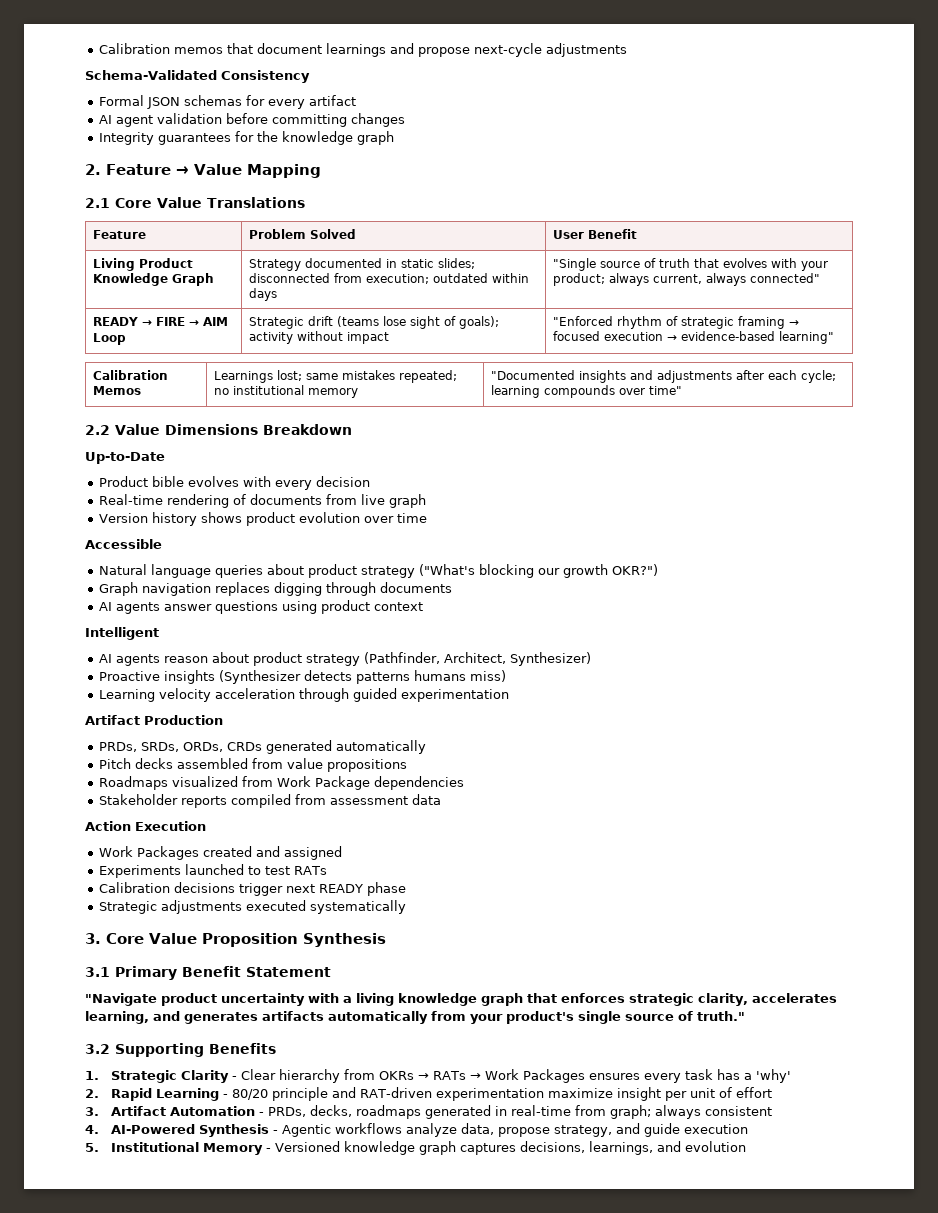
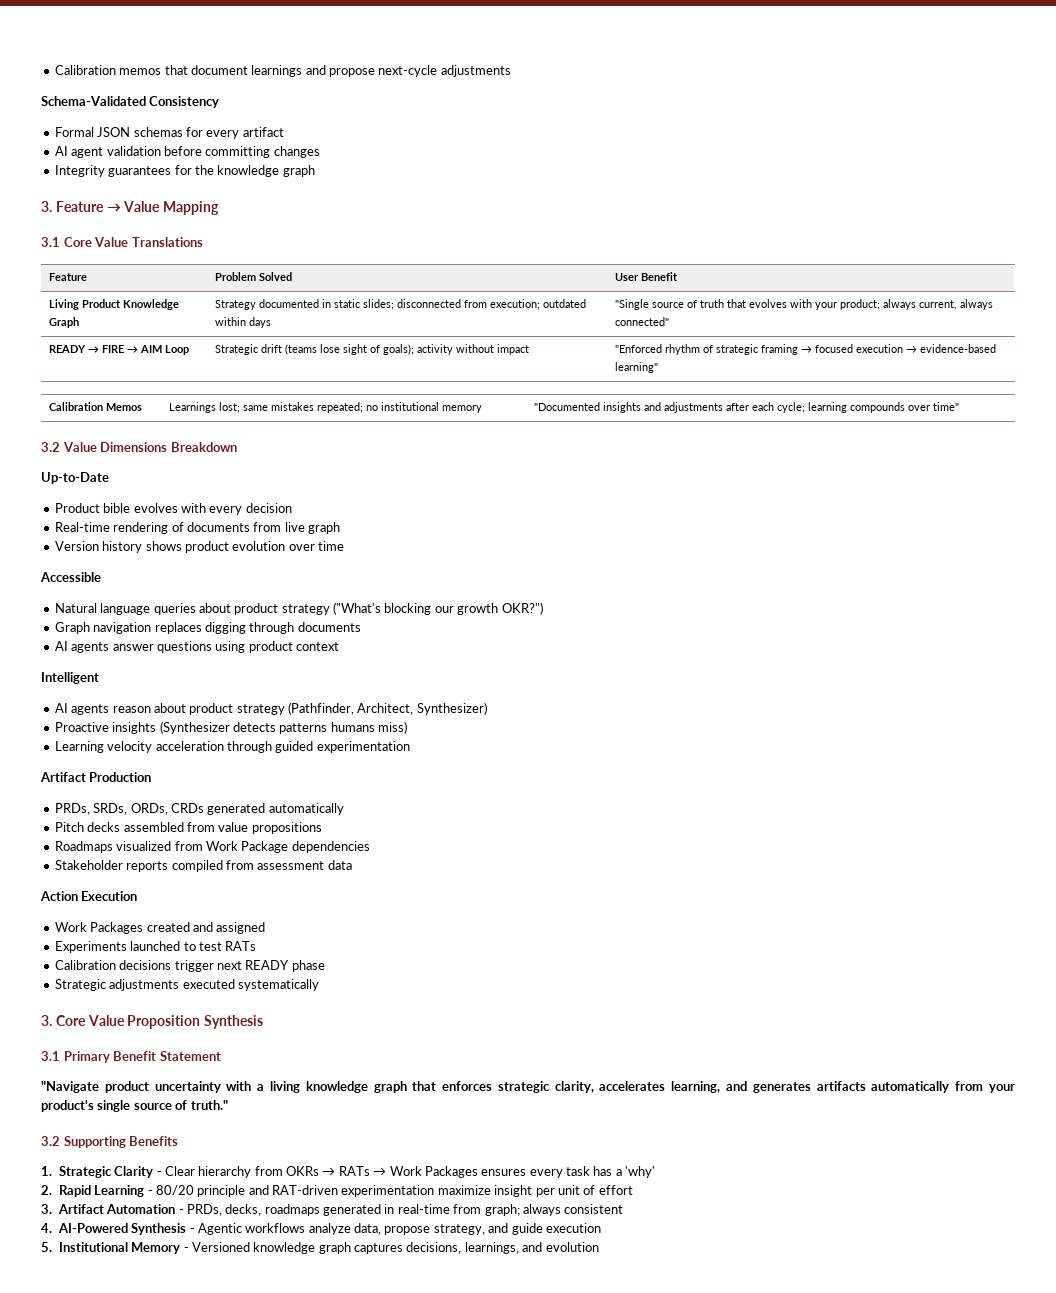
[85,164,101,175] 2. -> [41,201,52,212] 3.
[85,198,110,208] 2.1 -> [41,237,60,247] 3.1
[85,425,110,435] 2.2 -> [41,442,60,452] 3.2

